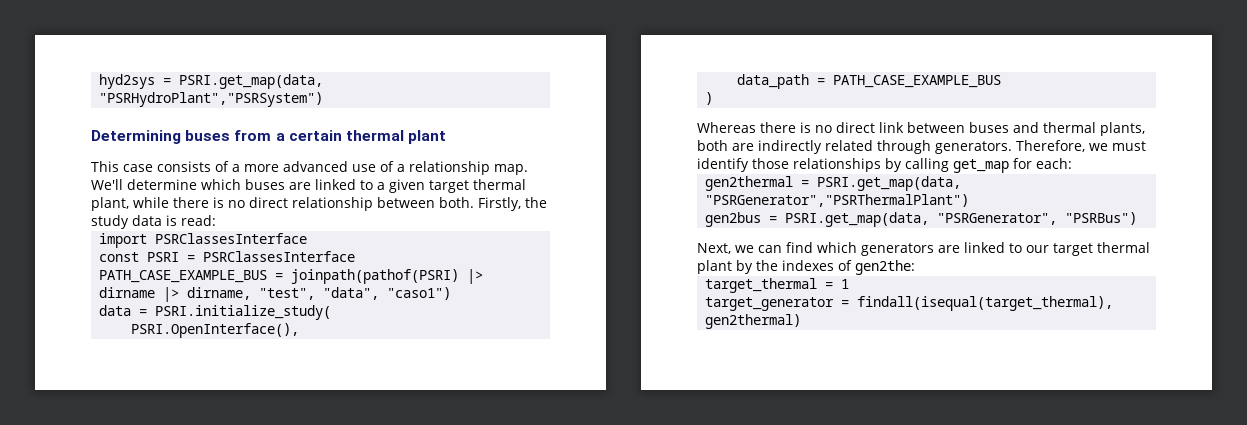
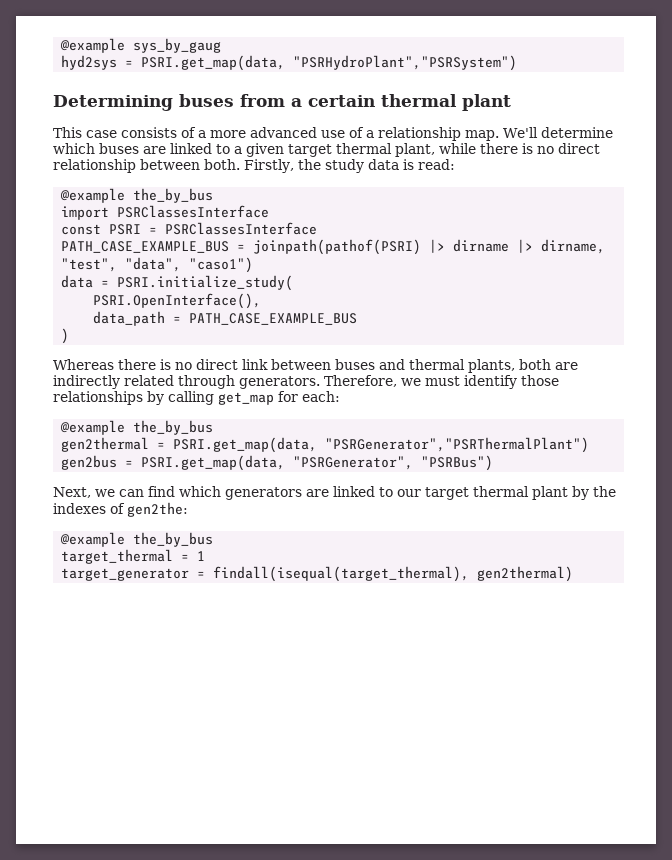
(99, 81) none -> [60,38,222,53] @example sys_by_gaug //
(216, 220) none -> [60,188,214,203] // @example the_by_bus
(1072, 163) none -> [60,420,214,435] // @example the_by_bus
(915, 267) none -> [60,532,214,547] // @example the_by_bus

